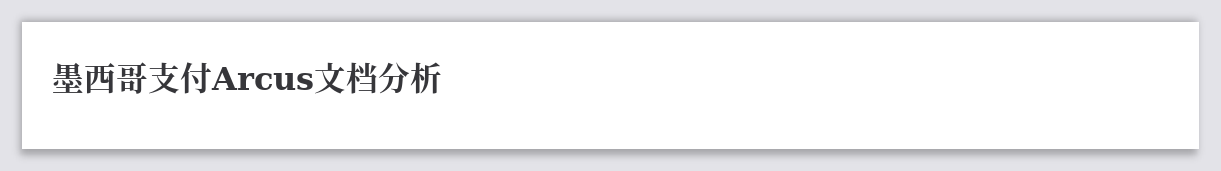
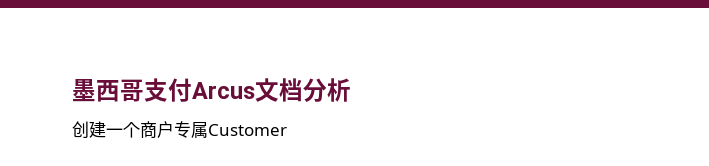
(442, 78) none -> [72,121,287,139] // 创建一个商户专属Customer

